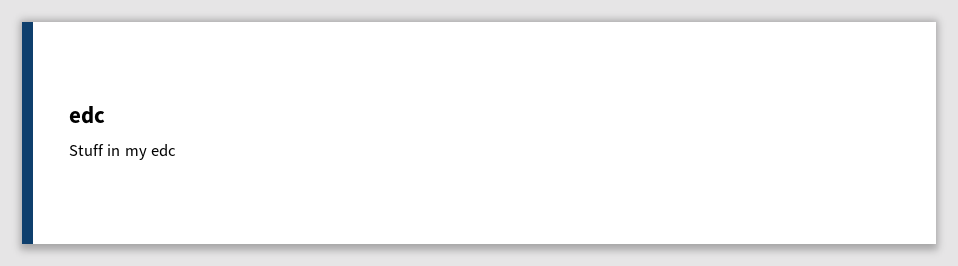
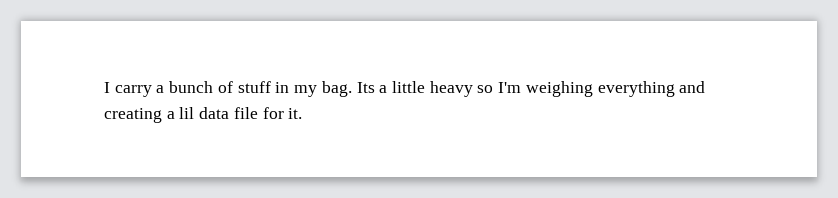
[69,106,105,124] [69,144,177,160] edc // Stuff in my edc -> [104,81,706,97] [104,107,303,123] I carry a bunch of stuff in my bag. Its a little heavy so I'm weighing everything and creating a lil data file for it.

